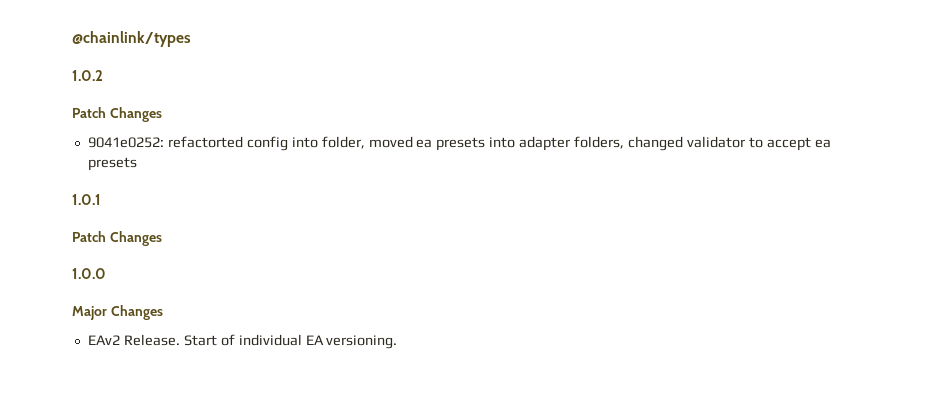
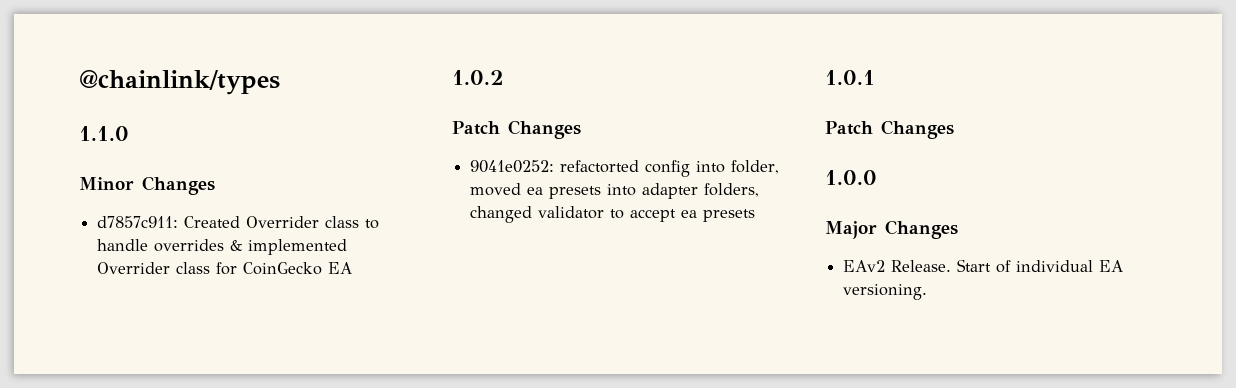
(191, 39) none -> [79,126,129,141] [79,176,215,195] [97,216,380,229] [97,239,348,255] [97,262,353,275] // 1.1.0 // Minor Changes // d7857c911: Created Overrider class to handle overrides & implemented Overrider class for CoinGecko EA

